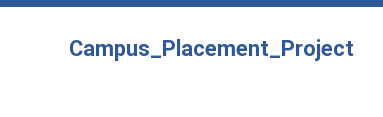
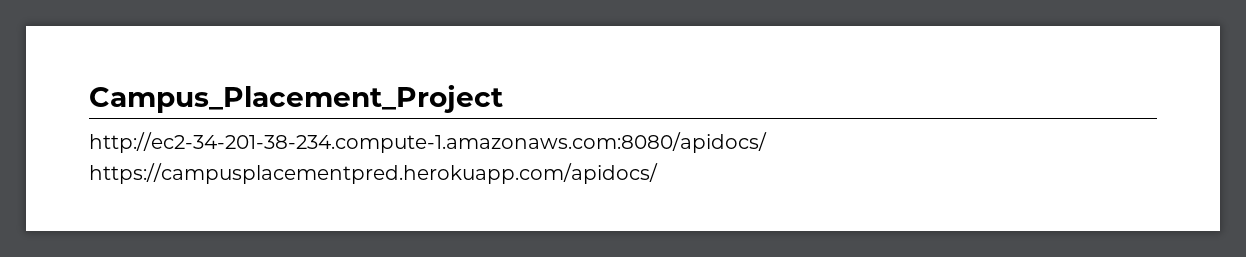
(354, 50) none -> [89,132,767,153] [89,163,658,184] // http://ec2-34-201-38-234.compute-1.amazonaws.com:8080/apidocs/ https://campusplacementpred.herokuapp.com/apidocs/

